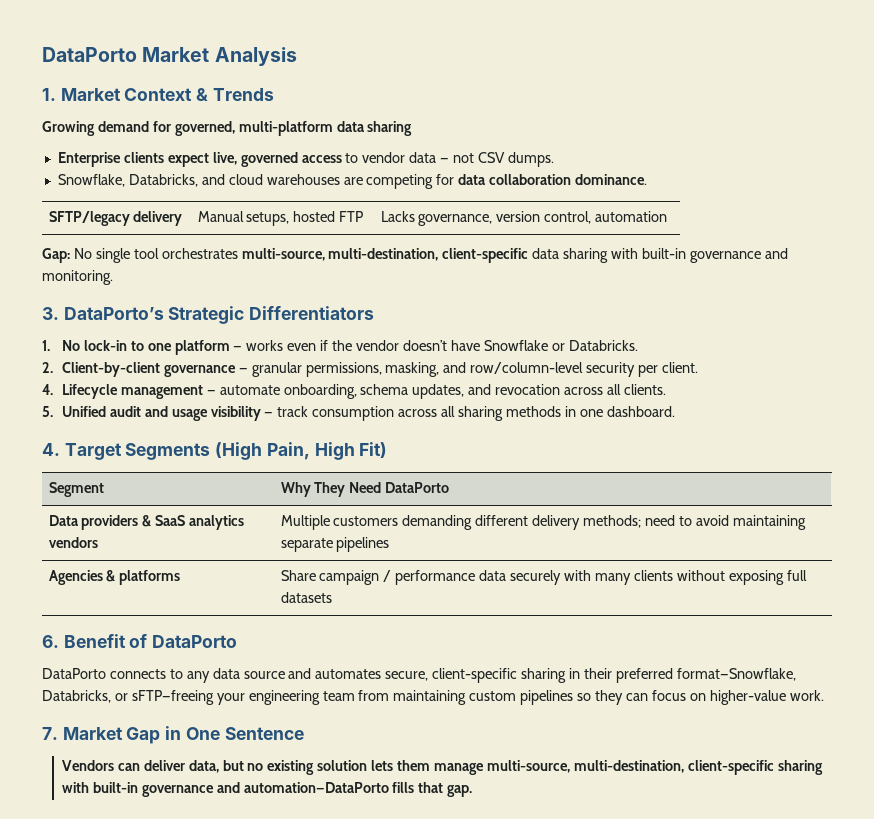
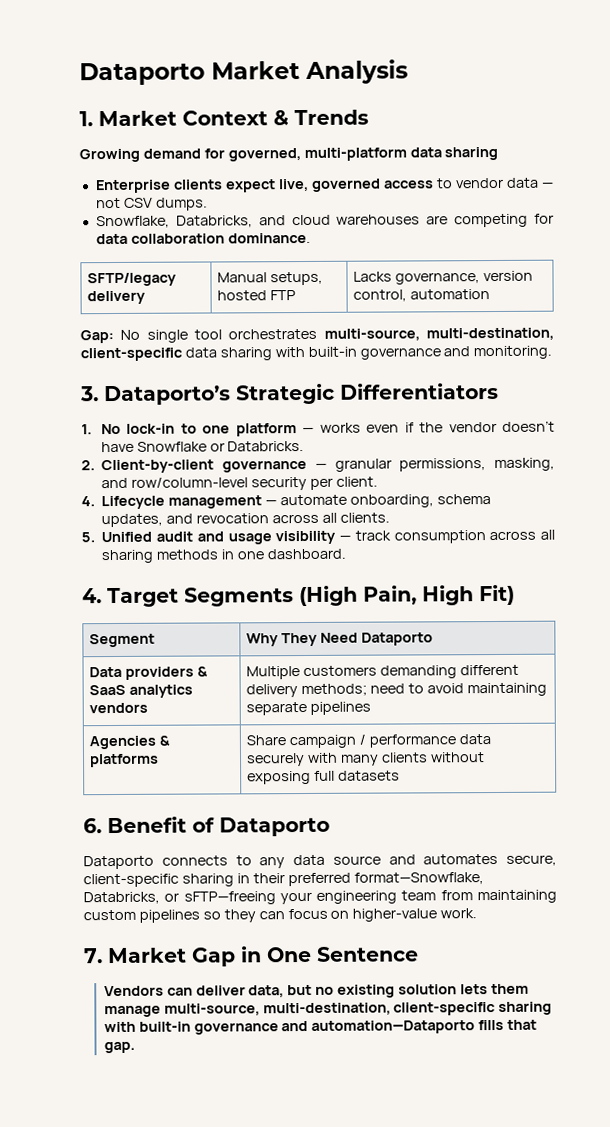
[42,47,137,62] DataPorto -> [79,62,205,86] Dataporto
[63,307,164,320] DataPorto’s -> [104,385,231,406] Dataporto’s
[385,482,450,493] DataPorto -> [360,632,433,646] Dataporto
[152,635,238,648] [42,668,106,679] DataPorto // DataPorto -> [219,816,330,837] [83,855,154,870] Dataporto // Dataporto
[243,782,389,793] automation—DataPorto -> [311,1020,476,1034] automation—Dataporto

